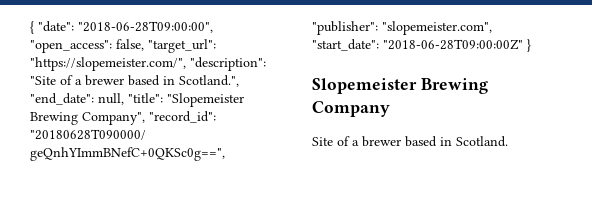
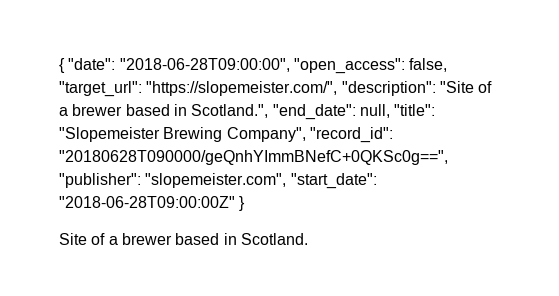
[312,78,488,94] [312,101,390,117] // Slopemeister Brewing Company -> (246, 203) none

